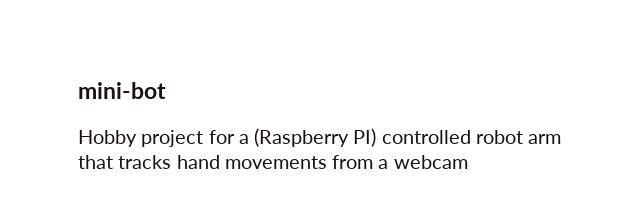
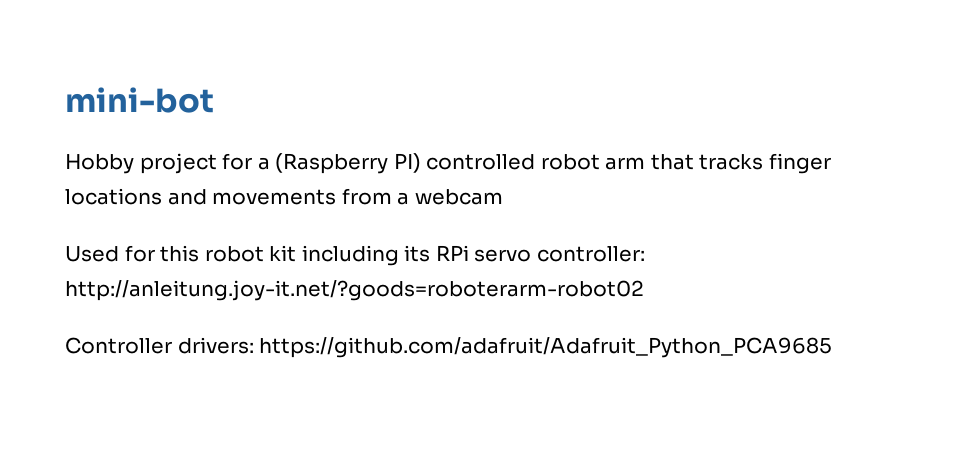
[176,155,220,169] hand -> [768,153,831,174] [65,188,207,205] finger locations and
(468, 162) none -> [65,245,645,266] [65,280,644,301] [65,337,833,358] // Used for this robot kit including its RPi servo controller: http://anleitung.joy-it.net/?goods=roboterarm-robot02 // Controller drivers: https://github.com/adafruit/Adafruit_Python_PCA9685

